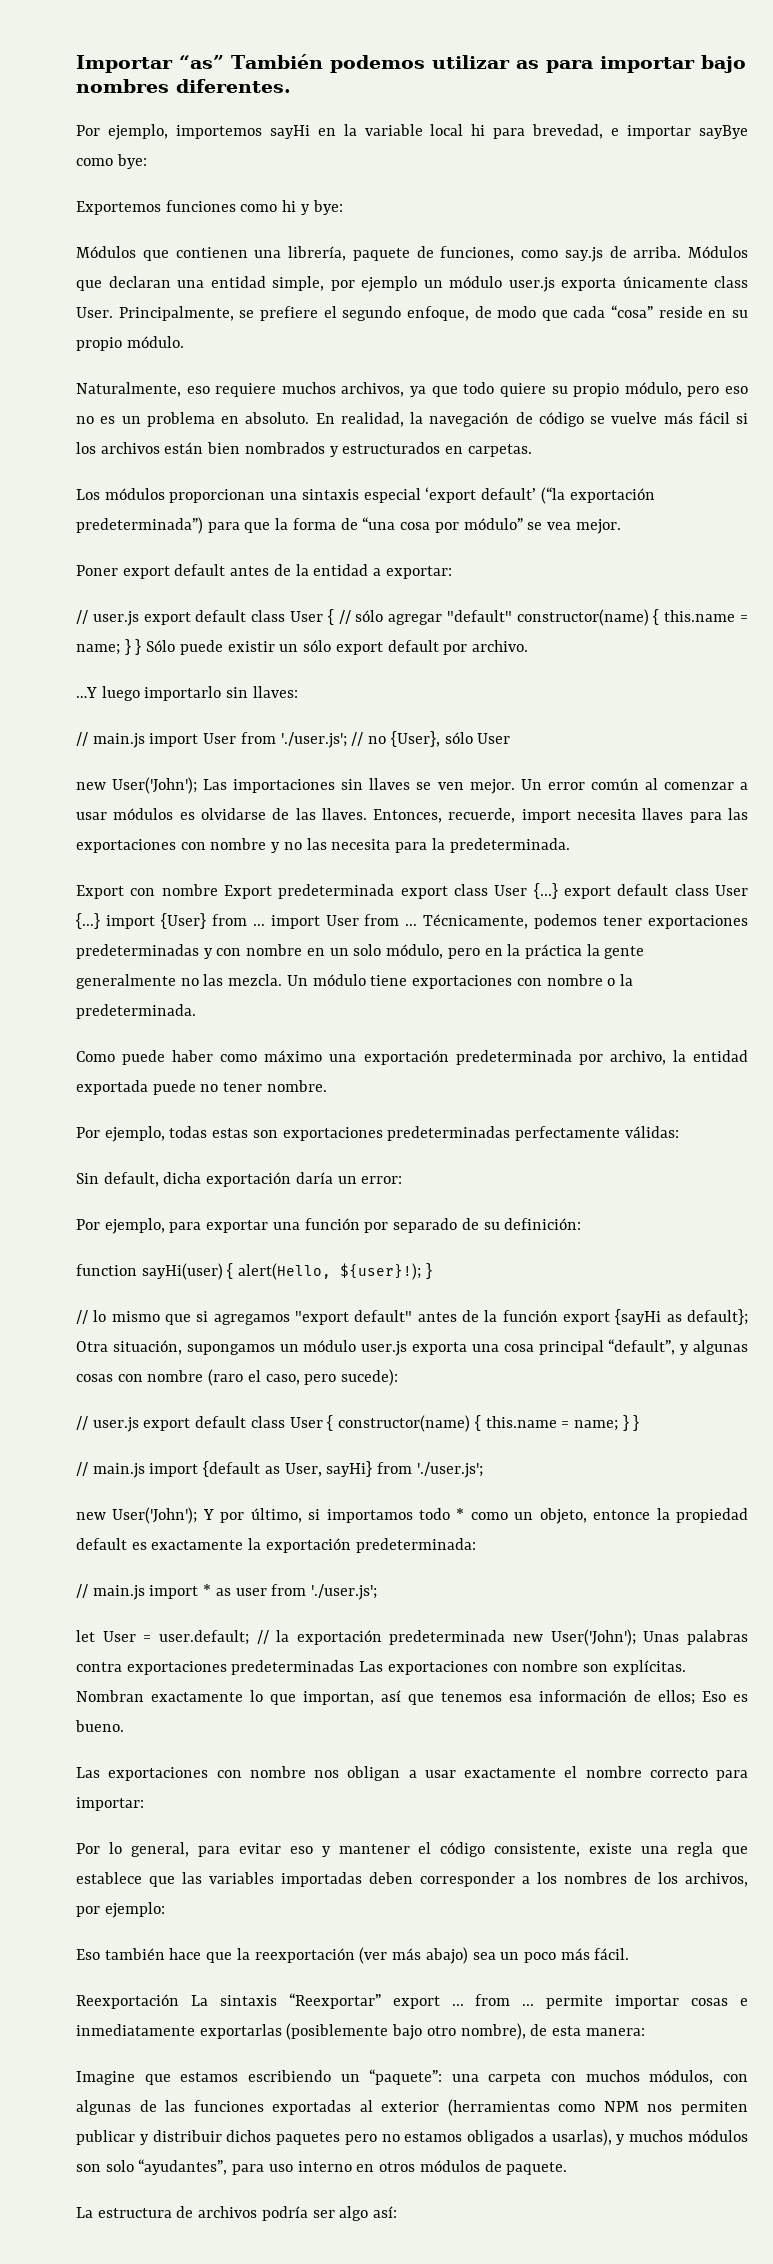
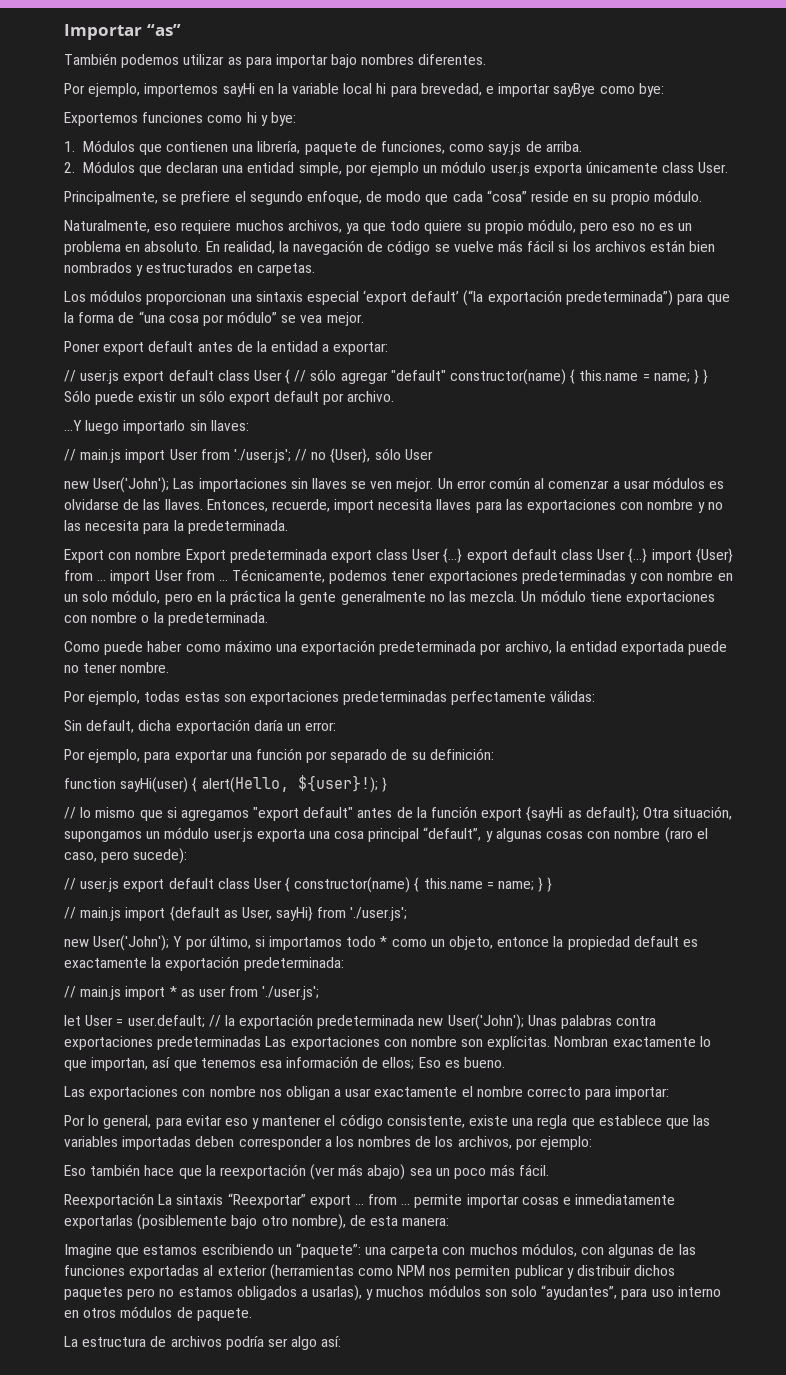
(224, 62) none -> (181, 30) //
(343, 207) none -> [64,141,75,152] 1.
(682, 252) none -> [64,162,75,173] // 2.
(113, 312) none -> (729, 167) //

